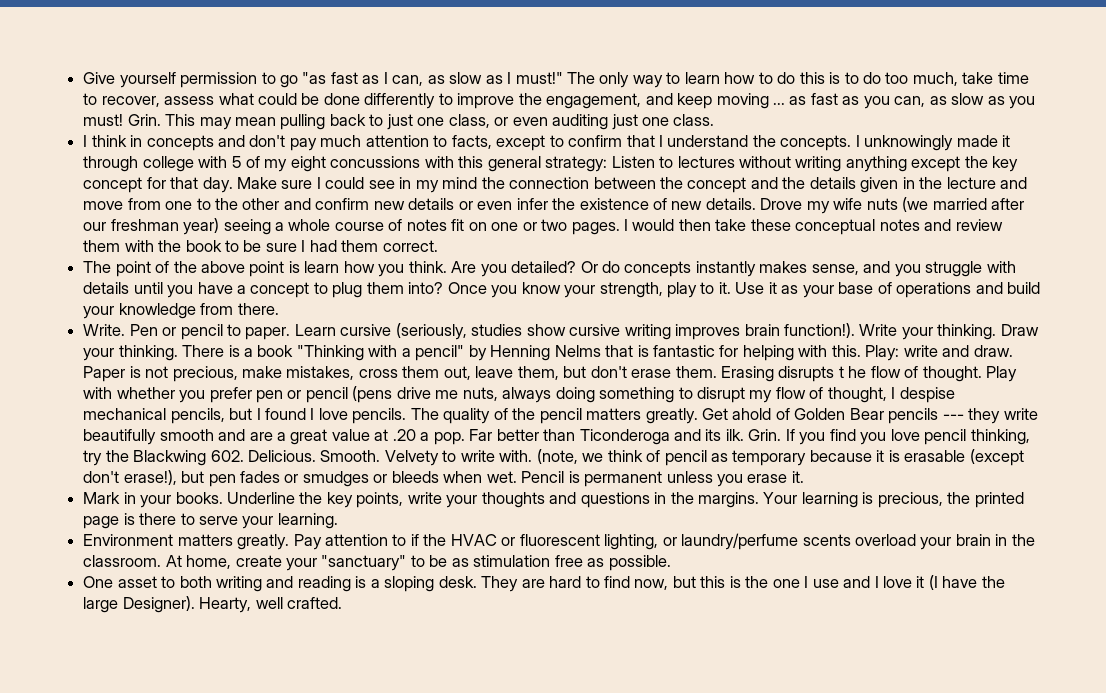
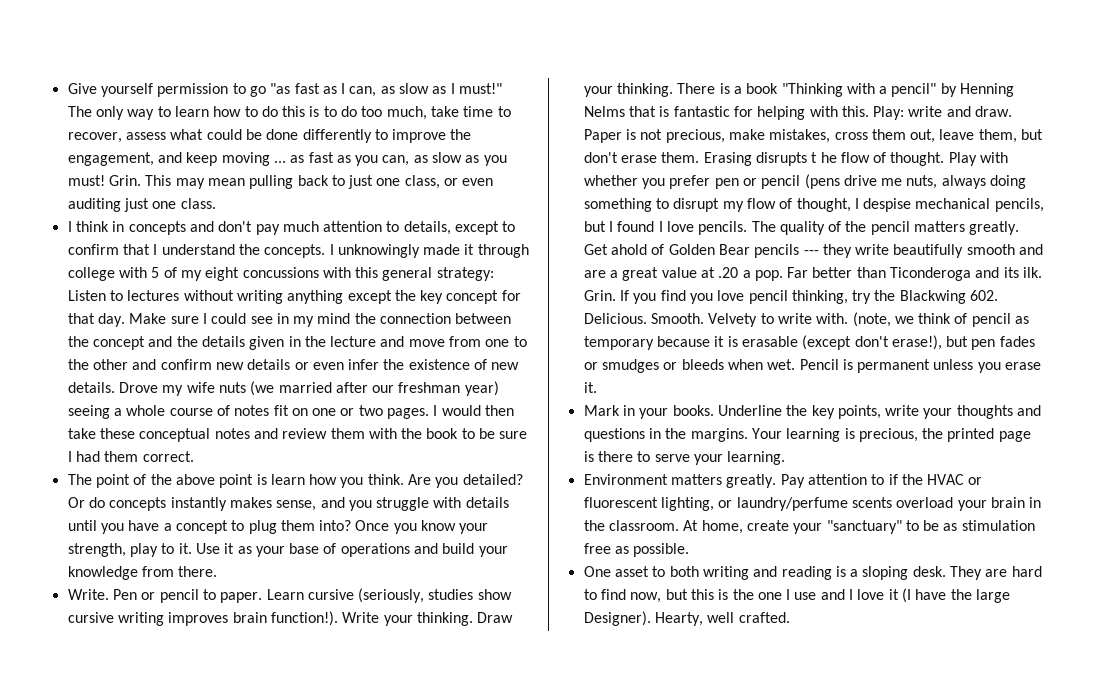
[451,135,492,149] facts, -> [403,221,451,235] details,

